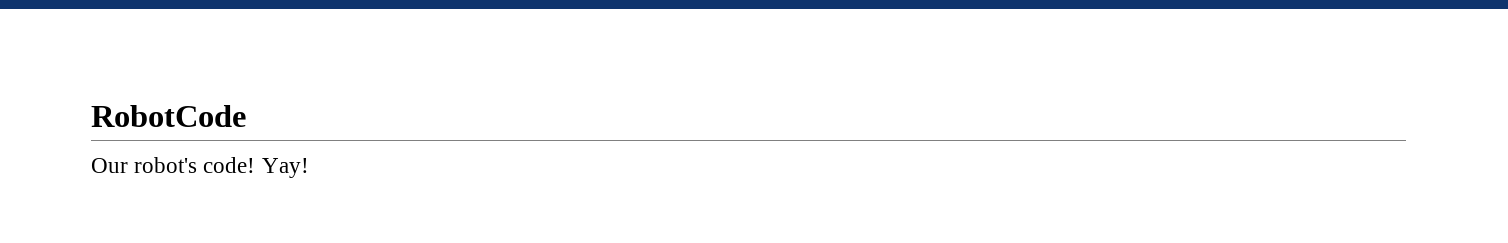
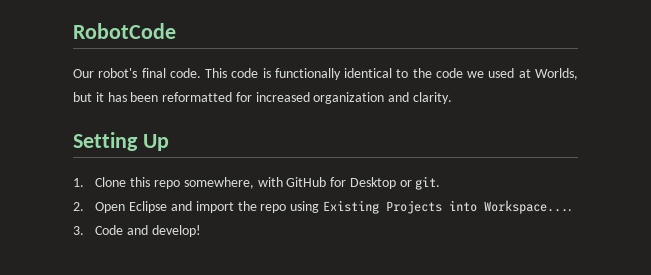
[203,157,309,178] code! Yay! -> [141,68,578,80] [73,92,453,104] [73,132,169,151] [73,176,441,190] [73,200,572,214] [73,225,201,237] final code. This code is functionally identical to the code we used at Worlds, but it has been reformatted for increased organization and clarity. // Setting Up // 1. Clone this repo somewhere, with GitHub for Desktop or git. // 2. Open Eclipse and import the repo using Existing Projects into Workspace.... // 3. Code and develop!

